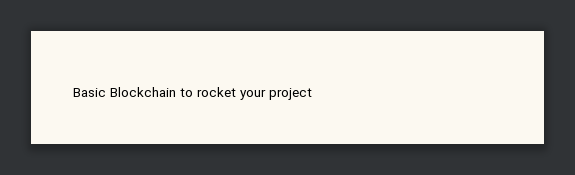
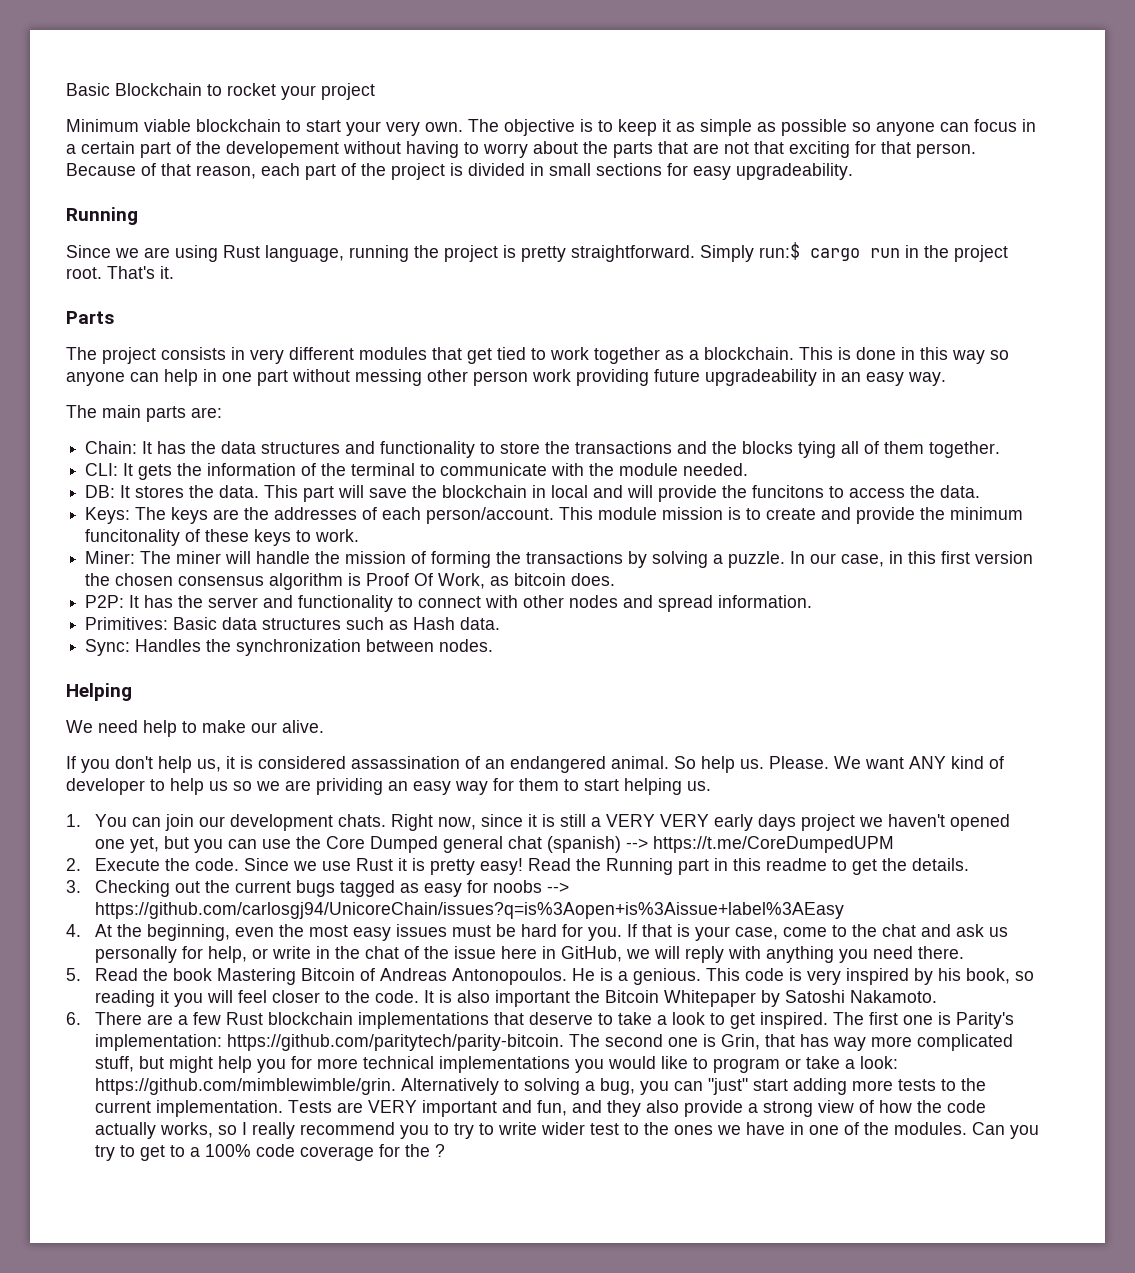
(312, 94) none -> [66,119,1036,136] [66,141,976,158] [66,163,853,180] [66,207,138,225] [66,242,1008,262] [66,266,174,279] [66,311,114,324] [66,347,1009,364] [66,369,946,386] [66,405,222,422] [85,441,1001,458] [85,463,749,480] [85,485,981,502] [85,507,1024,524] [85,529,360,546] [85,551,1034,568] [85,573,616,590] [85,595,813,612] [85,617,501,630] [85,639,494,656] [66,683,132,701] [66,720,324,737] [66,756,1004,773] [66,778,711,795] [66,814,1011,831] [95,836,895,853] [66,858,970,875] [66,880,570,897] [95,902,845,919] [66,924,1009,941] [95,946,965,963] [66,968,1035,985] [95,990,938,1007] [66,1012,1015,1029] [95,1034,1014,1051] [95,1056,899,1073] [95,1078,987,1095] [95,1100,987,1117] [95,1122,1040,1139] [95,1144,446,1161] // Minimum viable blockchain to start your very own. The objective is to keep it as simple as possible so anyone can focus in a certain part of the developement without having to worry about the parts that are not that exciting for that person. Because of that reason, each part of the project is divided in small sections for easy upgradeability. // Running // Since we are using Rust language, running the project is pretty straightforward. Simply run:$ cargo run in the project root. That's it. // Parts // The project consists in very different modules that get tied to work together as a blockchain. This is done in this way so anyone can help in one part without messing other person work providing future upgradeability in an easy way. // The main parts are: // Chain: It has the data structures and functionality to store the transactions and the blocks tying all of them together. // CLI: It gets the information of the terminal to communicate with the module needed. // DB: It stores the data. This part will save the blockchain in local and will provide the funcitons to access the data. // Keys: The keys are the addresses of each person/account. This module mission is to create and provide the minimum funcitonality of these keys to work. // Miner: The miner will handle the mission of forming the transactions by solving a puzzle. In our case, in this first version the chosen consensus algorithm is Proof Of Work, as bitcoin does. // P2P: It has the server and functionality to connect with other nodes and spread information. // Primitives: Basic data structures such as Hash data. // Sync: Handles the synchronization between nodes. // Helping // We need help to make our alive. // If you don't help us, it is considered assassination of an endangered animal. So help us. Please. We want ANY kind of developer to help us so we are prividing an easy way for them to start helping us. // 1. You can join our development chats. Right now, since it is still a VERY VERY early days project we haven't opened one yet, but you can use the Core Dumped general chat (spanish) --> https://t.me/CoreDumpedUPM // 2. Execute the code. Since we use Rust it is pretty easy! Read the Running part in this readme to get the details. // 3. Checking out the current bugs tagged as easy for noobs --> https://github.com/carlosgj94/UnicoreChain/issues?q=is%3Aopen+is%3Aissue+label%3AEasy // 4. At the beginning, even the most easy issues must be hard for you. If that is your case, come to the chat and ask us personally for help, or write in the chat of the issue here in GitHub, we will reply with anything you need there. // 5. Read the book Mastering Bitcoin of Andreas Antonopoulos. He is a genious. This code is very inspired by his book, so reading it you will feel closer to the code. It is also important the Bitcoin Whitepaper by Satoshi Nakamoto. // 6. There are a few Rust blockchain implementations that deserve to take a look to get inspired. The first one is Parity's implementation: https://github.com/paritytech/parity-bitcoin. The second one is Grin, that has way more complicated stuff, but might help you for more technical implementations you would like to program or take a look: https://github.com/mimblewimble/grin. Alternatively to solving a bug, you can "just" start adding more tests to the current implementation. Tests are VERY important and fun, and they also provide a strong view of how the code actually works, so I really recommend you to try to write wider test to the ones we have in one of the modules. Can you try to get to a 100% code coverage for the ?

